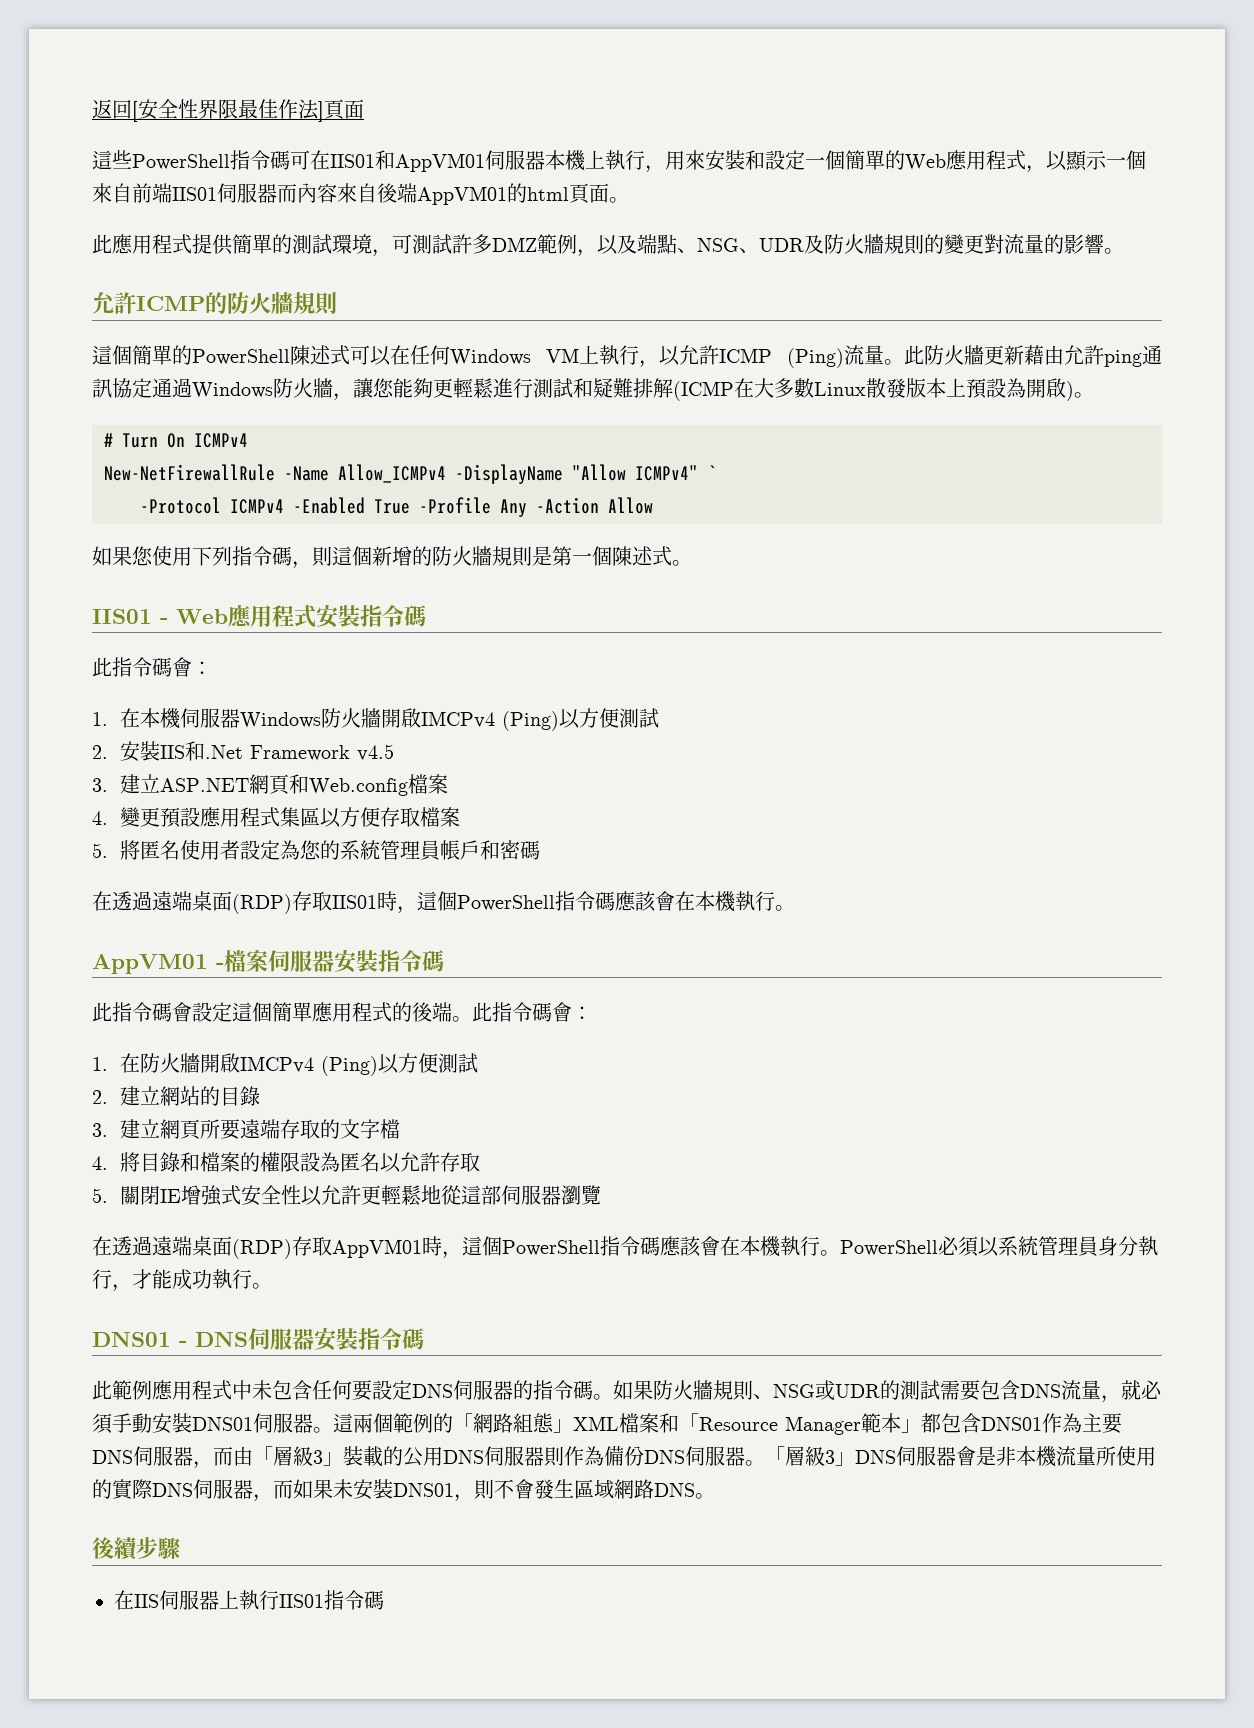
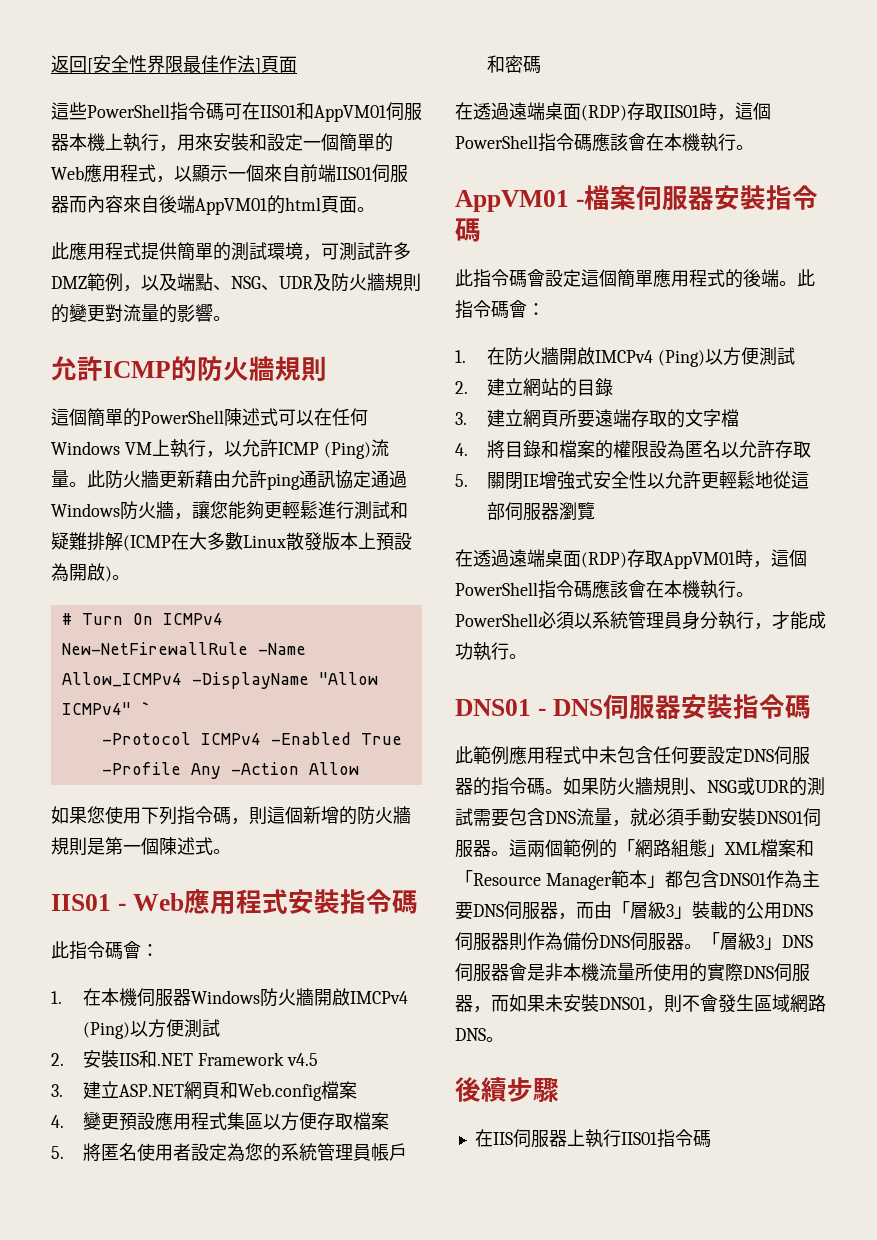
[205,745,244,759] .Net -> [157,1053,194,1066] .NET

